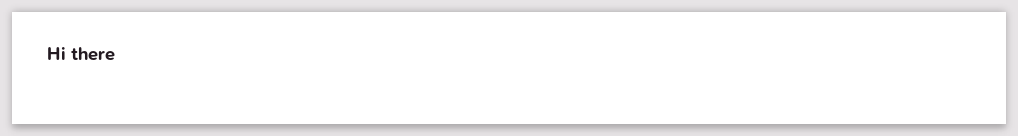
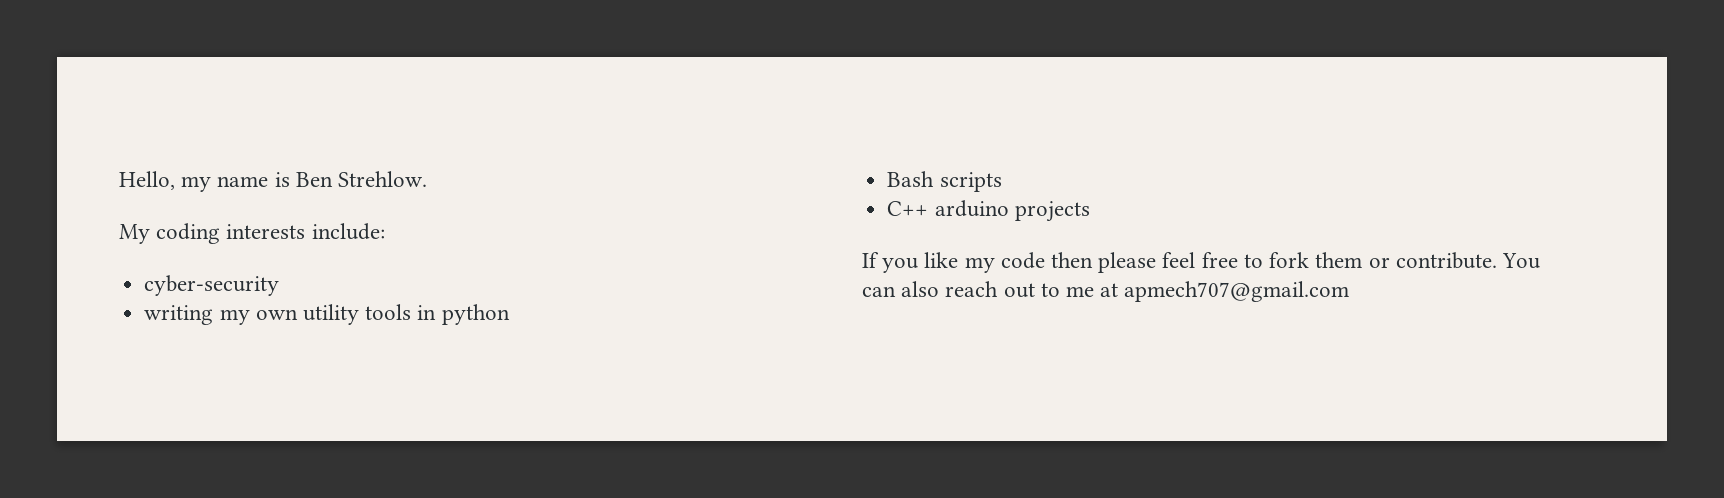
[47,47,115,61] Hi there -> [119,171,428,192] [119,223,385,244] [144,275,280,296] [144,304,510,325] [887,171,1002,192] [887,200,1090,222] [862,252,1540,273] [862,281,1350,302] Hello, my name is Ben Strehlow. // My coding interests include: // cyber-security // writing my own utility tools in python // Bash scripts // C++ arduino projects // If you like my code then please feel free to fork them or contribute. You can also reach out to me at apmech707@gmail.com

